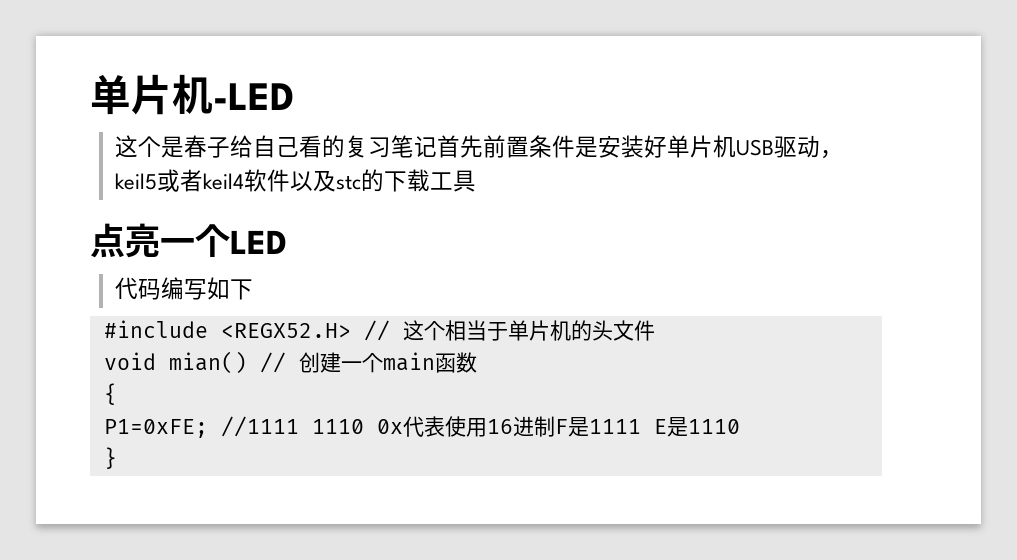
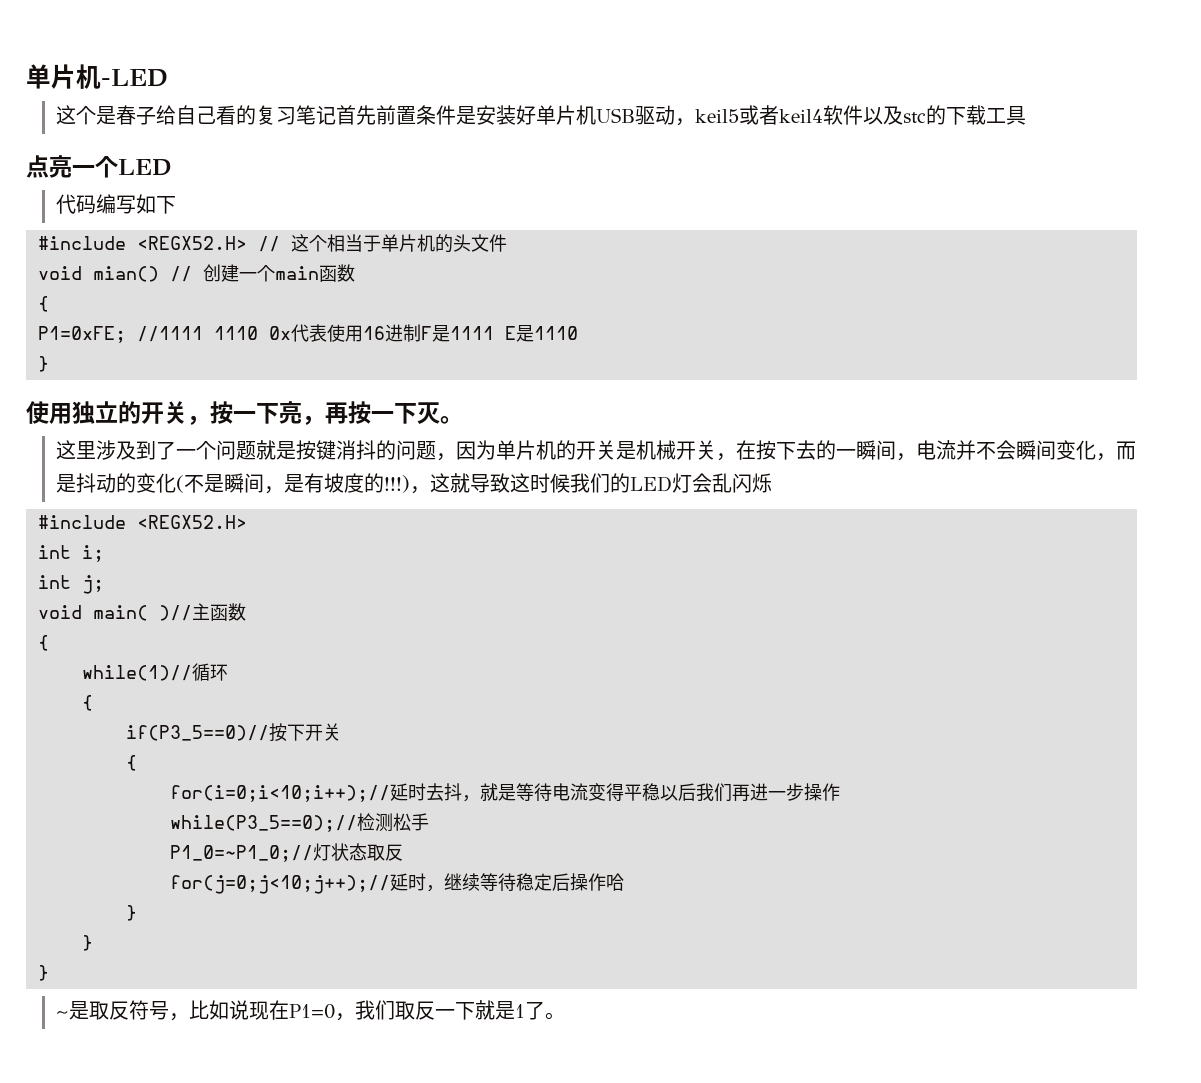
(117, 458) none -> [26,401,463,425] [56,440,1137,461] [56,473,773,494] [38,515,247,529] [38,545,104,562] [38,575,104,594] [38,603,246,621] [38,635,49,651] [82,663,228,681] [82,695,93,711] [126,723,341,742] [126,755,137,771] [170,783,840,802] [170,813,429,832] [170,843,403,862] [170,873,624,894] [126,905,137,921] [82,935,93,951] [38,965,49,981] [56,1000,566,1021] // 使用独立的开关，按一下亮，再按一下灭。 // 这里涉及到了一个问题就是按键消抖的问题，因为单片机的开关是机械开关，在按下去的一瞬间，电流并不会瞬间变化，而是抖动的变化(不是瞬间，是有坡度的!!!)，这就导致这时候我们的LED灯会乱闪烁 // #include <REGX52.H> // int i; // int j; // void main( )//主函数 // { // while(1)//循环 // { // if(P3_5==0)//按下开关 // { // for(i=0;i<10;i++);//延时去抖，就是等待电流变得平稳以后我们再进一步操作 // while(P3_5==0);//检测松手 // P1_0=~P1_0;//灯状态取反 // for(j=0;j<10;j++);//延时，继续等待稳定后操作哈 // } // } // } // ~是取反符号，比如说现在P1=0，我们取反一下就是1了。

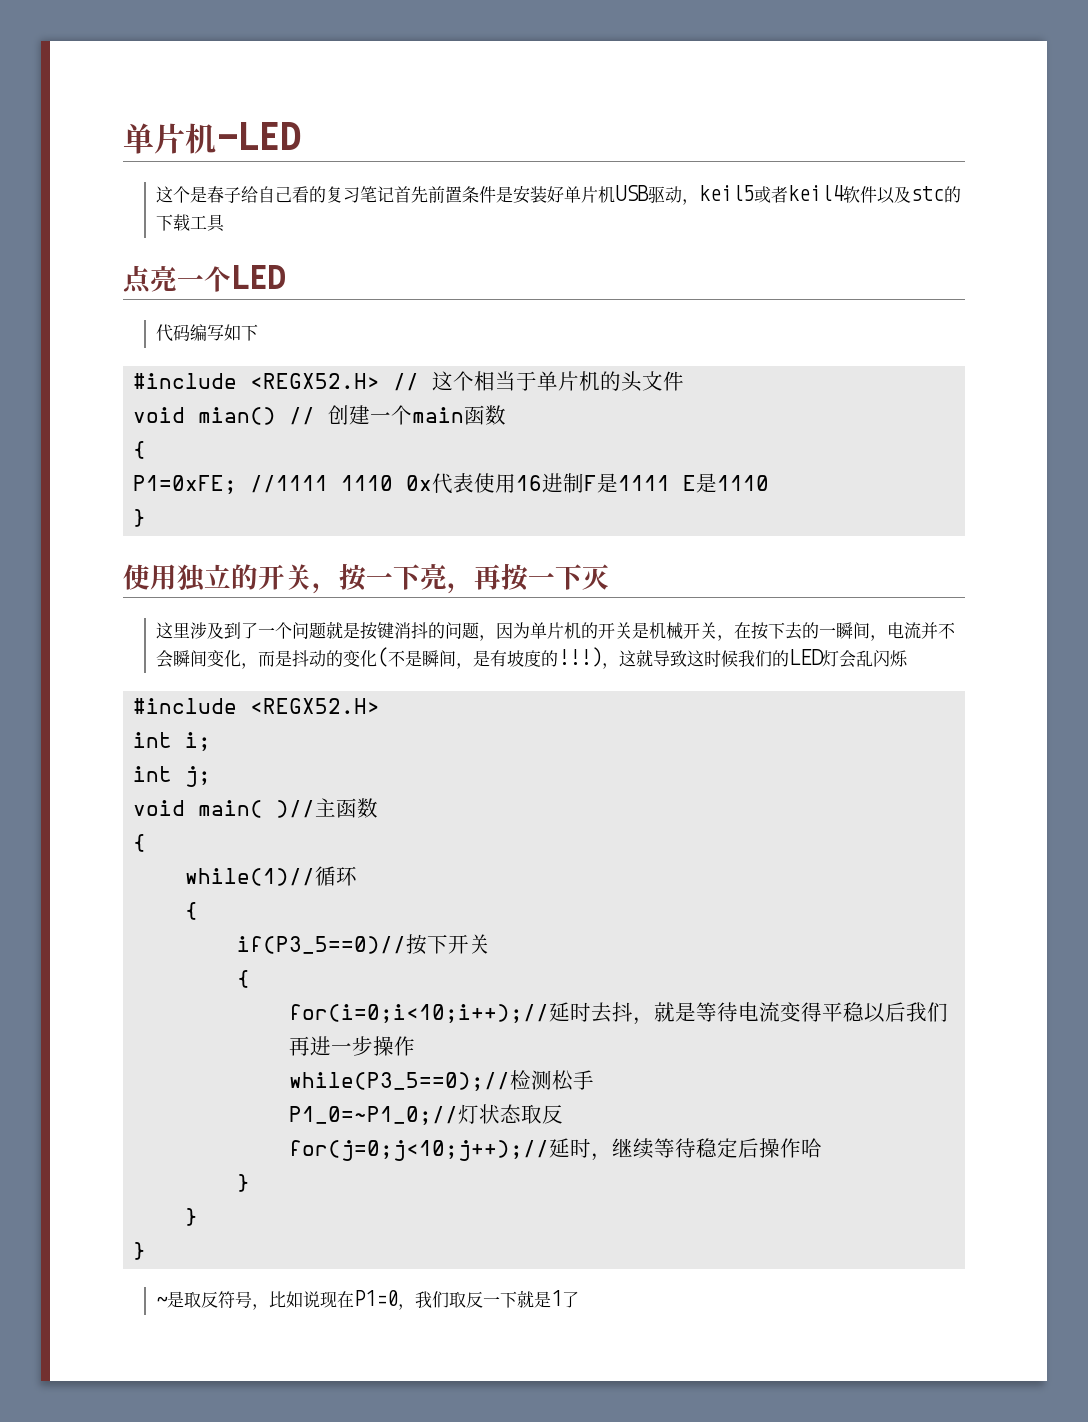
[440,416,463,424] 。 -> (609, 577) none
[545,1012,566,1020] 。 -> (579, 1299) none

